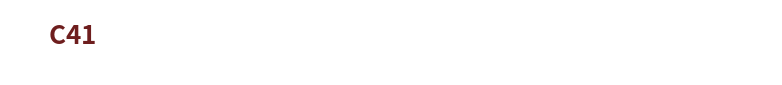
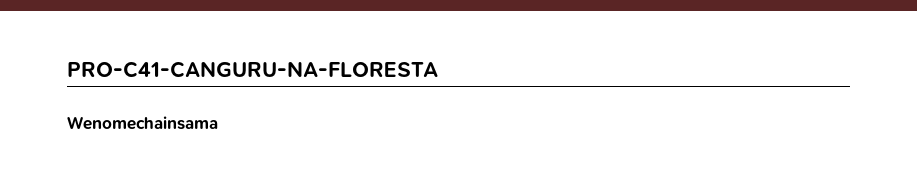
[49,25,96,44] C41 -> [67,61,438,78] [67,116,218,130] PRO-C41-CANGURU-NA-FLORESTA // Wenomechainsama

